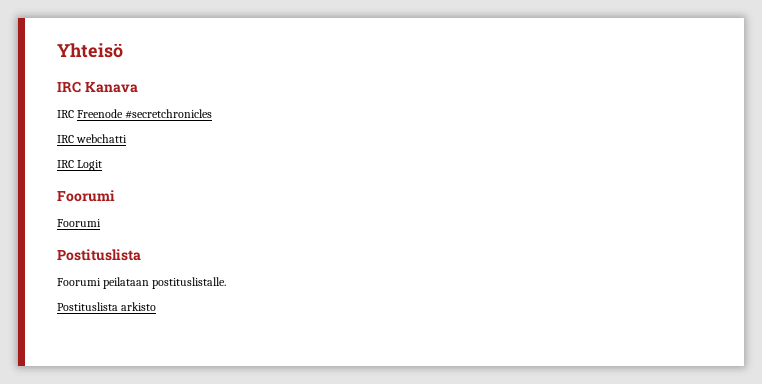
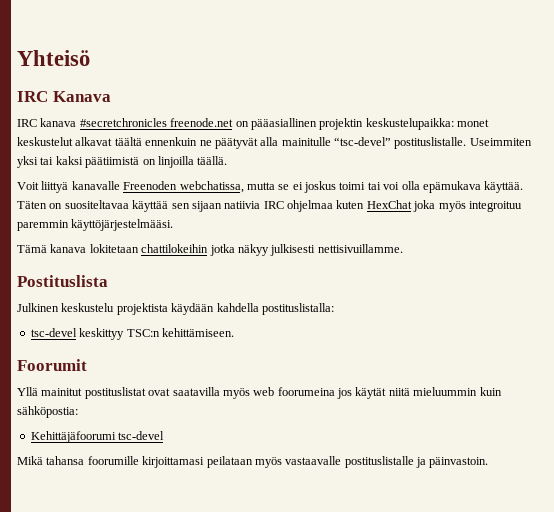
[77,109,124,118] Freenode -> [40,118,77,127] kanava
[57,134,128,143] [57,160,103,171] [57,190,115,202] [57,219,101,227] [57,249,141,261] [57,277,227,289] [57,302,157,311] // IRC webchatti // IRC Logit // Foorumi // Foorumi // Postituslista // Foorumi peilataan postituslistalle. // Postituslista arkisto -> [170,118,489,130] [17,137,532,149] [17,156,228,168] [17,181,524,193] [17,200,522,212] [17,219,174,231] [17,244,403,256] [17,275,108,287] [17,303,334,315] [30,328,234,340] [17,359,87,371] [17,387,502,399] [17,406,78,418] [30,431,165,443] [17,456,489,468] freenode.net on pääasiallinen projektin keskustelupaikka: monet keskustelut alkavat täältä ennenkuin ne päätyvät alla mainitulle “tsc-devel” postituslistalle. Useimmiten yksi tai kaksi päätiimistä on linjoilla täällä. // Voit liittyä kanavalle Freenoden webchatissa, mutta se ei joskus toimi tai voi olla epämukava käyttää. Täten on suositeltavaa käyttää sen sijaan natiivia IRC ohjelmaa kuten HexChat joka myös integroituu paremmin käyttöjärjestelmääsi. // Tämä kanava lokitetaan chattilokeihin jotka näkyy julkisesti nettisivuillamme. // Postituslista // Julkinen keskustelu projektista käydään kahdella postituslistalla: // tsc-devel keskittyy TSC:n kehittämiseen. // Foorumit // Yllä mainitut postituslistat ovat saatavilla myös web foorumeina jos käytät niitä mieluummin kuin sähköpostia: // Kehittäjäfoorumi tsc-devel // Mikä tahansa foorumille kirjoittamasi peilataan myös vastaavalle postituslistalle ja päinvastoin.

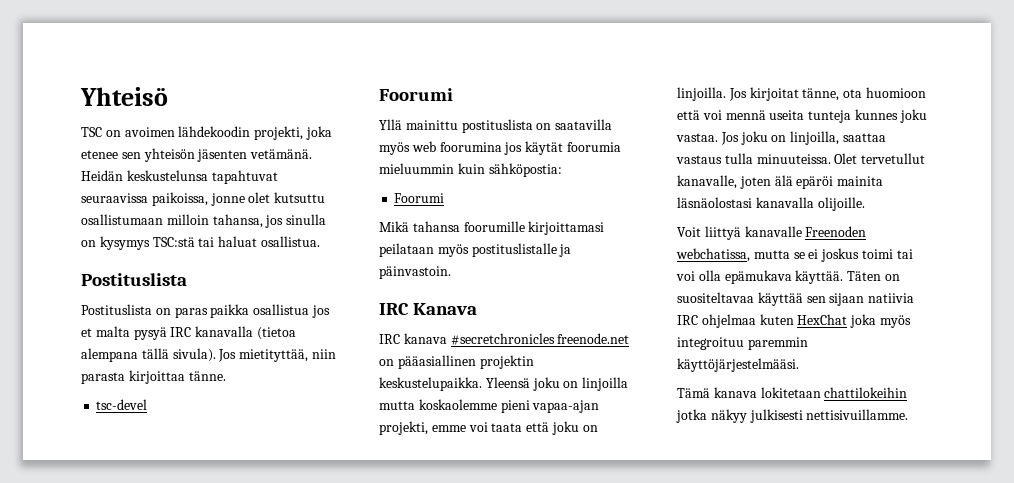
(90, 58) none -> [81,126,332,140] [81,148,313,162] [81,170,278,184] [81,192,326,206] [81,214,327,228] [81,236,320,250] [81,273,187,286] [81,304,330,318] [81,326,296,340] [81,348,336,362] [81,370,226,384] [96,399,148,410] [379,88,453,101] [379,119,613,133] [379,141,621,155] [379,163,562,177] [394,193,445,203] [379,221,605,235] [379,243,572,257] [379,266,451,279] // TSC on avoimen lähdekoodin projekti, joka etenee sen yhteisön jäsenten vetämänä. Heidän keskustelunsa tapahtuvat seuraavissa paikoissa, jonne olet kutsuttu osallistumaan milloin tahansa, jos sinulla on kysymys TSC:stä tai haluat osallistua. // Postituslista // Postituslista on paras paikka osallistua jos et malta pysyä IRC kanavalla (tietoa alempana tällä sivula). Jos mietityttää, niin parasta kirjoittaa tänne. // tsc-devel // Foorumi // Yllä mainittu postituslista on saatavilla myös web foorumina jos käytät foorumia mieluummin kuin sähköpostia: // Foorumi // Mikä tahansa foorumille kirjoittamasi peilataan myös postituslistalle ja päinvastoin.
[365,118,489,130] [17,137,532,149] [17,156,228,168] keskustelupaikka: monet keskustelut alkavat täältä ennenkuin ne päätyvät alla mainitulle “tsc-devel” postituslistalle. Useimmiten yksi tai kaksi päätiimistä on linjoilla täällä. -> [379,377,629,391] [379,399,600,413] [379,421,598,435] [677,87,926,101] [677,109,927,123] [676,131,886,145] [676,153,926,164] [677,175,884,189] [677,197,865,211] keskustelupaikka. Yleensä joku on linjoilla mutta koskaolemme pieni vapaa-ajan projekti, emme voi taata että joku on linjoilla. Jos kirjoitat tänne, ota huomioon että voi mennä useita tunteja kunnes joku vastaa. Jos joku on linjoilla, saattaa vastaus tulla minuuteissa. Olet tervetullut kanavalle, joten älä epäröi mainita läsnäolostasi kanavalla olijoille.
[17,275,108,287] [17,303,334,315] [30,328,234,340] [17,359,87,371] [17,387,502,399] [17,406,78,418] [30,431,165,443] [17,456,489,468] // Postituslista // Julkinen keskustelu projektista käydään kahdella postituslistalla: // tsc-devel keskittyy TSC:n kehittämiseen. // Foorumit // Yllä mainitut postituslistat ovat saatavilla myös web foorumeina jos käytät niitä mieluummin kuin sähköpostia: // Kehittäjäfoorumi tsc-devel // Mikä tahansa foorumille kirjoittamasi peilataan myös vastaavalle postituslistalle ja päinvastoin. -> (909, 414) none

